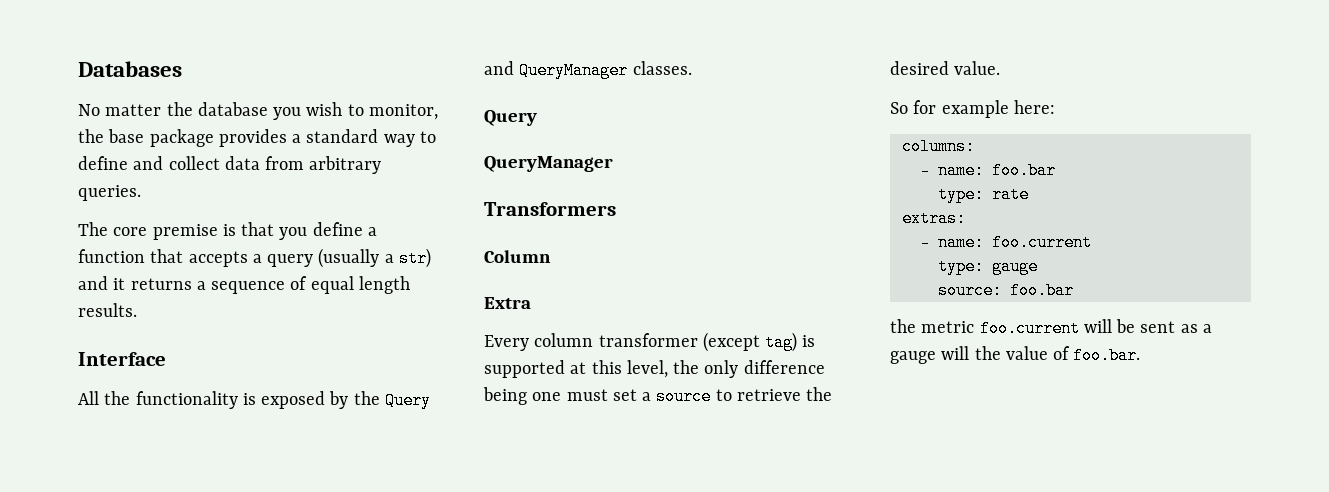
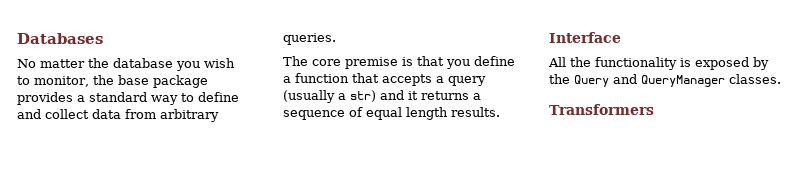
[484,110,537,126] [484,156,613,172] // Query // QueryManager -> (781, 79) none
[484,250,551,263] [484,297,531,309] [484,332,816,352] [484,360,825,378] [483,387,833,405] [890,61,1001,75] [890,100,1055,118] [901,138,975,155] [919,162,1056,179] [937,186,1029,203] [901,210,966,227] [919,234,1092,251] [937,258,1038,275] [937,282,1074,299] [890,319,1212,337] [890,346,1141,364] // Column // Extra // Every column transformer (except tag) is supported at this level, the only difference being one must set a source to retrieve the desired value. // So for example here: // columns: // - name: foo.bar // type: rate // extras: // - name: foo.current // type: gauge // source: foo.bar // the metric foo.current will be sent as a gauge will the value of foo.bar. -> (654, 109) none

